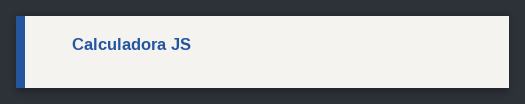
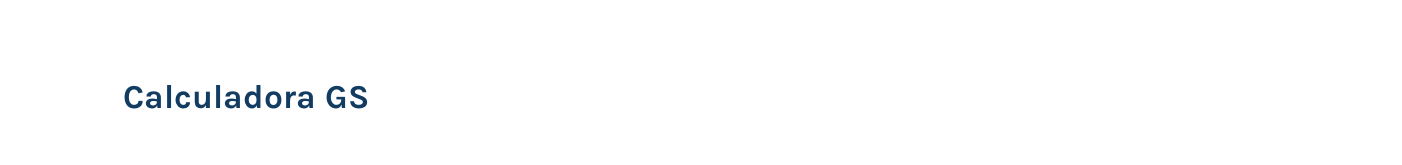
[171,38,191,50] JS -> [325,85,370,109] GS

